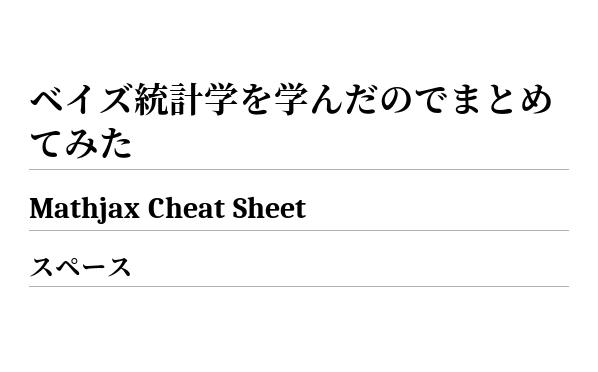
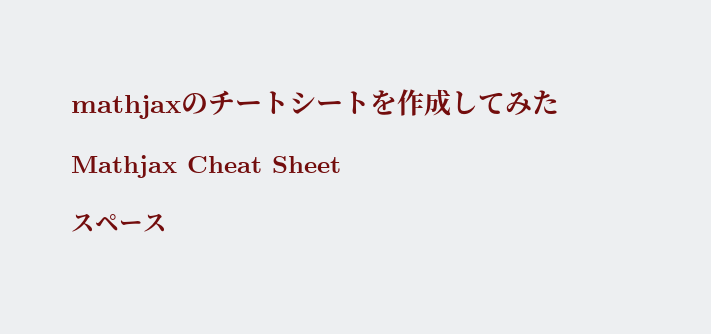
[29,82,554,116] ベイズ統計学を学んだのでまとめ -> [71,89,478,119] mathjaxのチートシートを作成し

